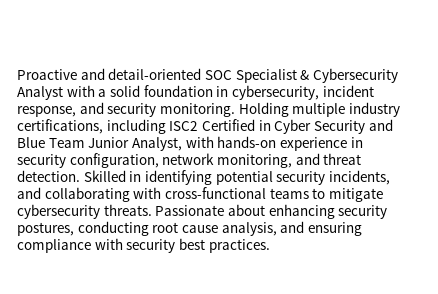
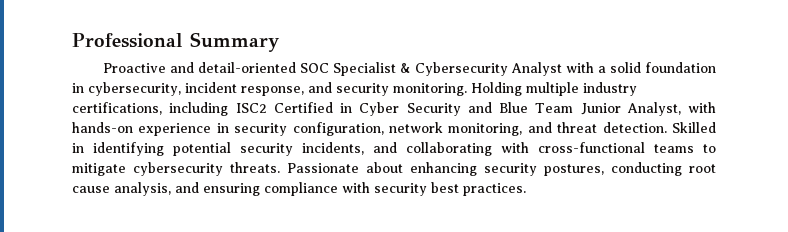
(17, 74) none -> [72,32,280,52] Professional Summary //

